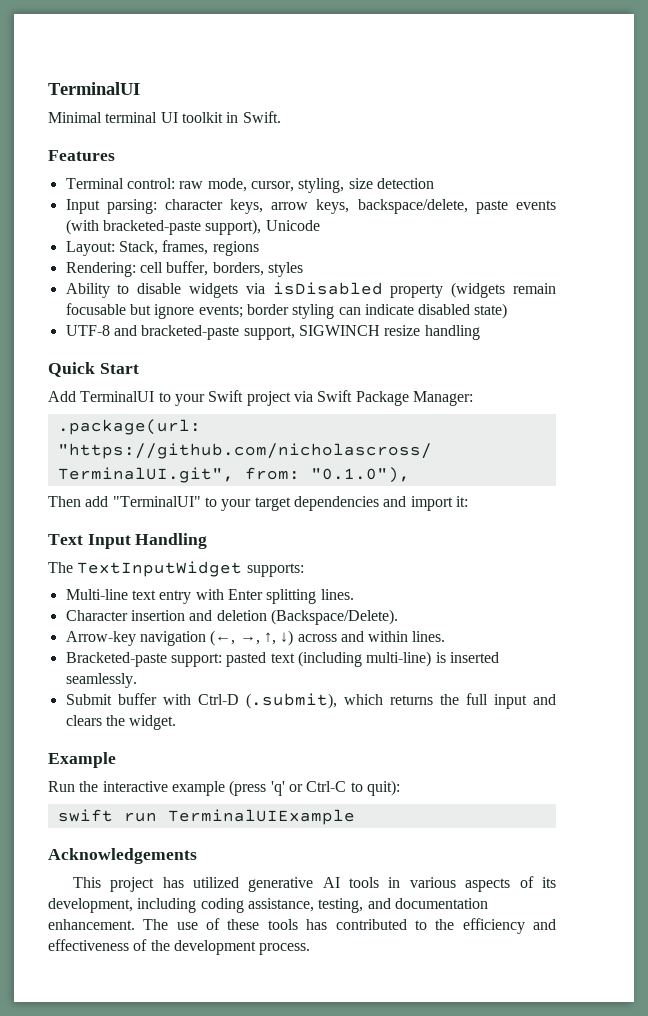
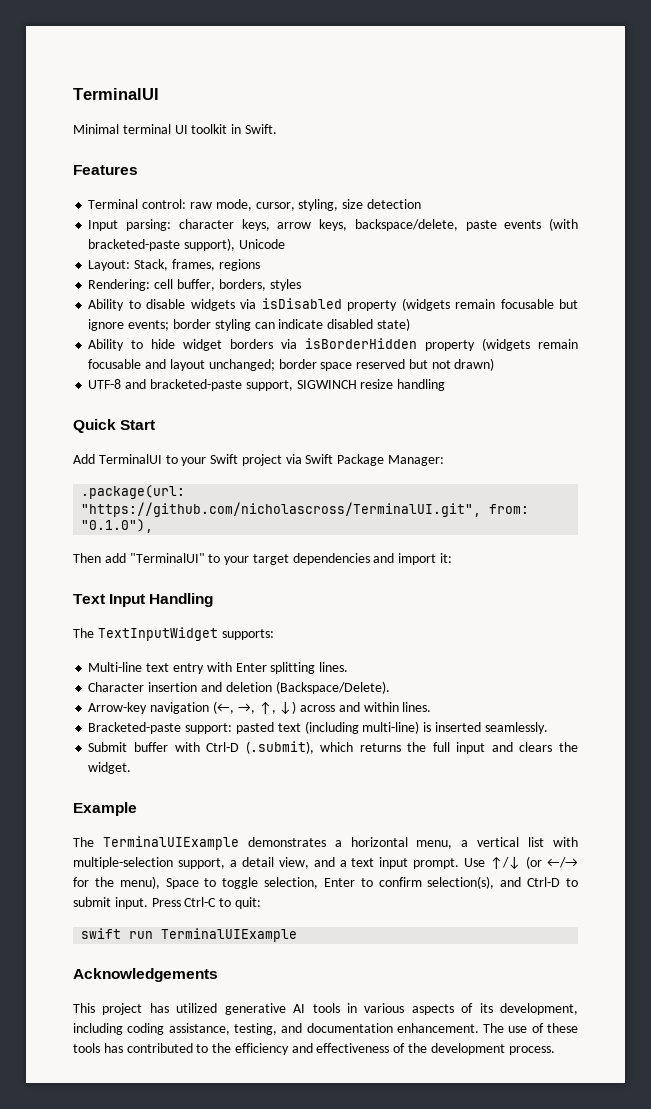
(508, 311) none -> [88,338,578,351] [88,358,495,371] // Ability to hide widget borders via isBorderHidden property (widgets remain focusable and layout unchanged; border space reserved but not drawn)
[48,780,303,796] Run the interactive example (press 'q' or -> [73,836,579,850] [73,856,578,870] [73,876,579,889] [73,897,181,909] The TerminalUIExample demonstrates a horizontal menu, a vertical list with multiple-selection support, a detail view, and a text input prompt. Use ↑/↓ (or ←/→ for the menu), Space to toggle selection, Enter to confirm selection(s), and Ctrl-D to submit input. Press
[366,780,400,796] quit): -> [234,897,261,909] quit:

